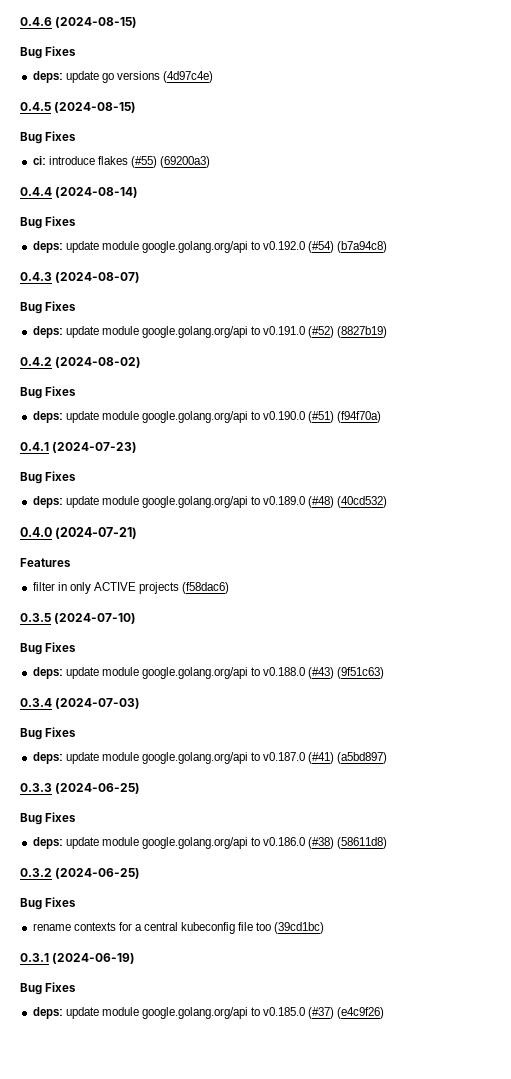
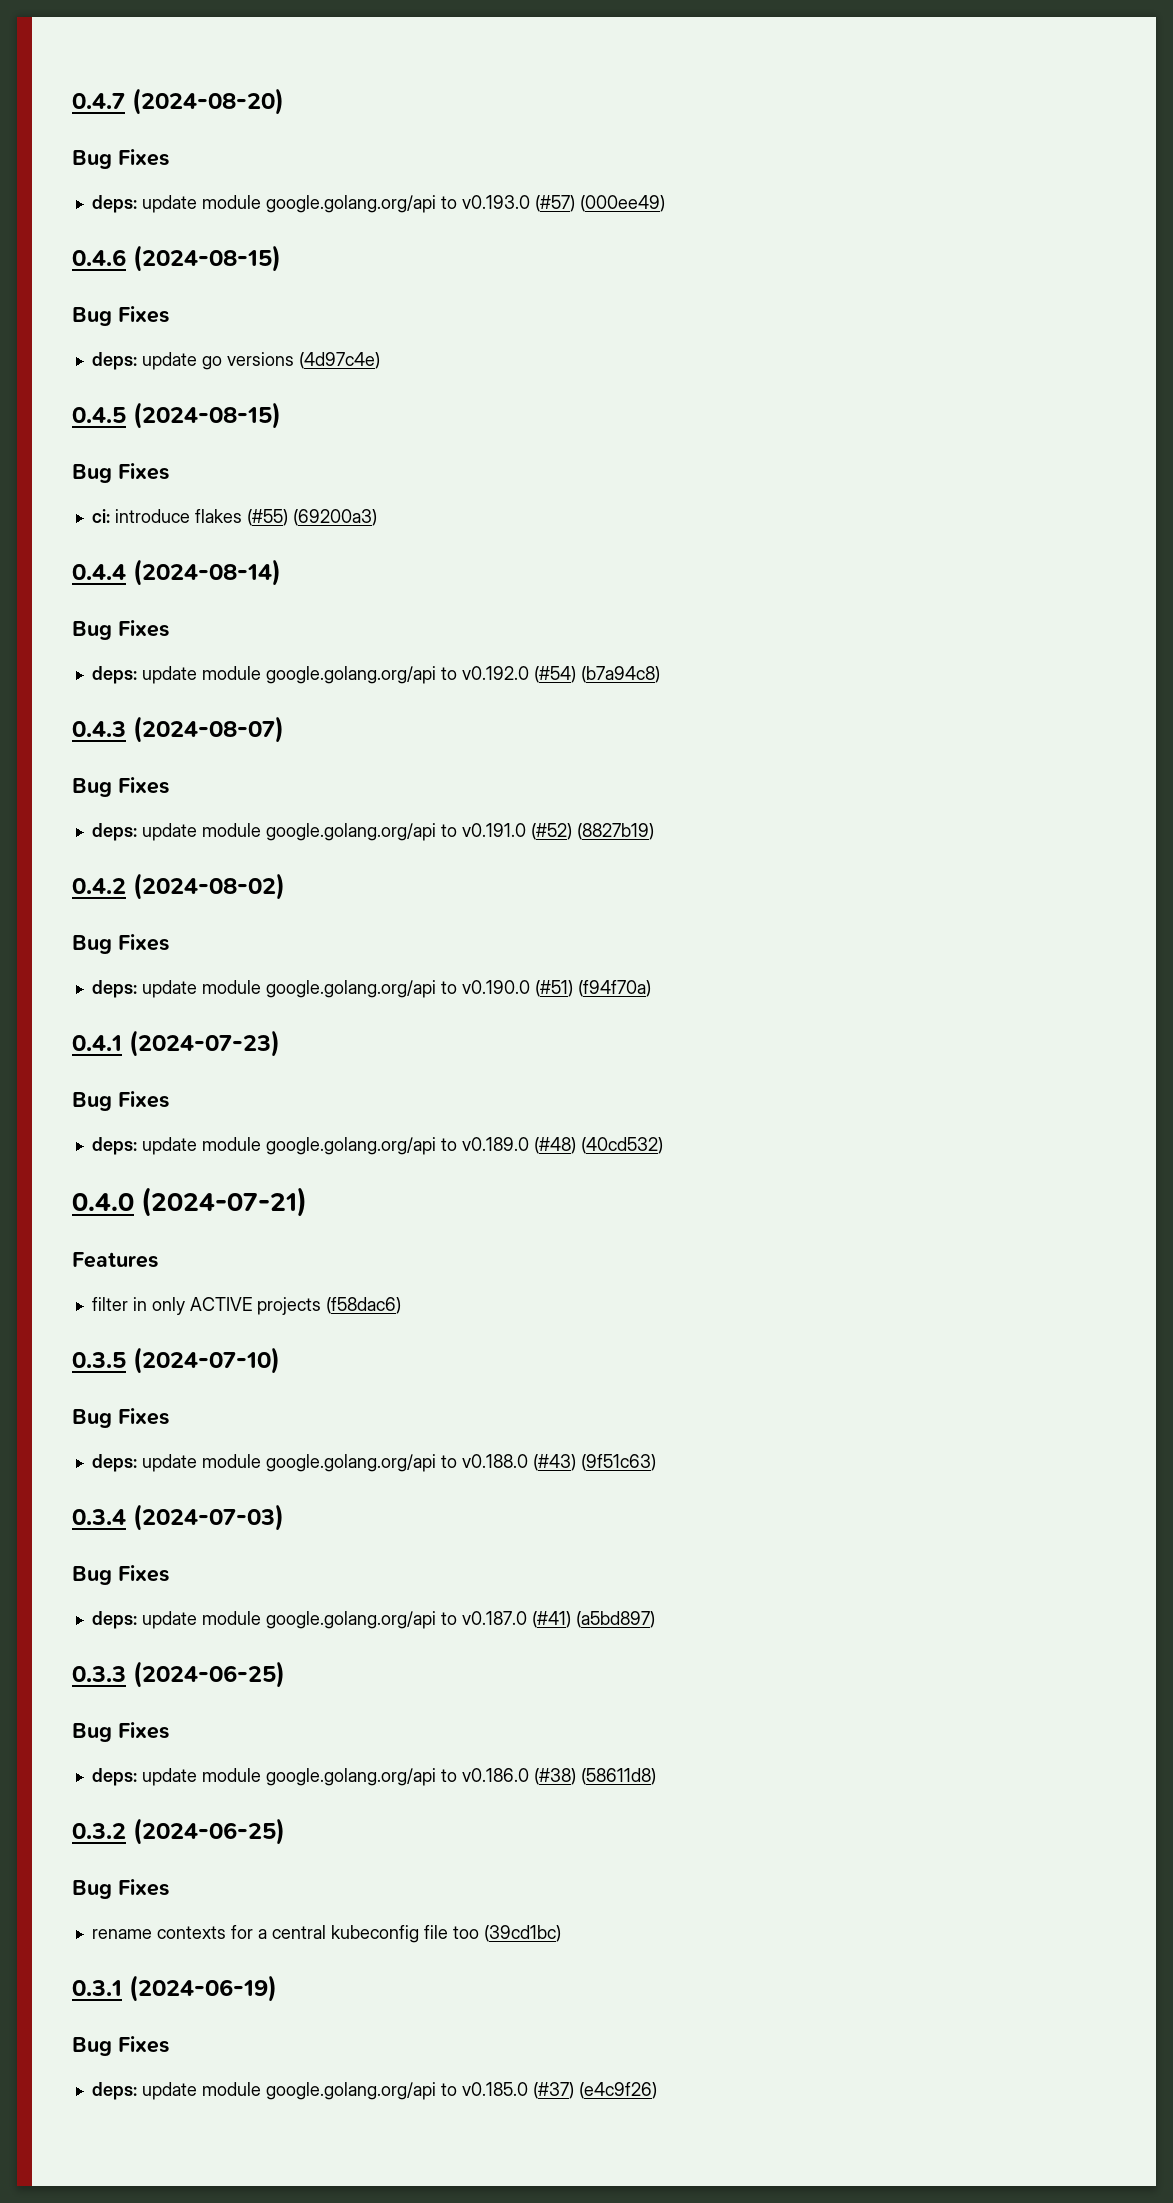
(20, 21) none -> [72,88,284,115] [72,149,169,169] [91,195,665,213] 0.4.7 (2024-08-20) // Bug Fixes // deps: update module google.golang.org/api to v0.193.0 (#57) (000ee49) //

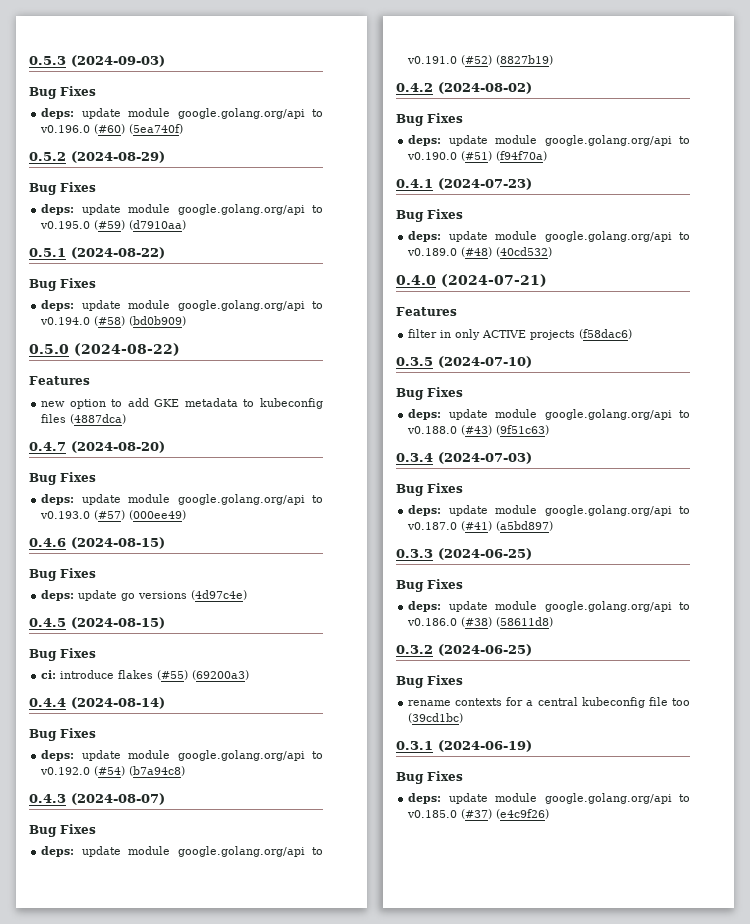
(72, 101) none -> [29,55,165,67] [29,86,96,99] [41,108,323,119] [40,124,184,134] [29,151,165,163] [29,182,96,195] [41,204,323,215] [40,220,187,230] [29,247,165,259] [29,278,96,291] [41,300,323,311] [40,316,187,326] [29,343,180,356] [29,376,90,385] [41,398,323,409] [41,414,127,424] 0.5.3 (2024-09-03) // Bug Fixes // deps: update module google.golang.org/api to v0.196.0 (#60) (5ea740f) // 0.5.2 (2024-08-29) // Bug Fixes // deps: update module google.golang.org/api to v0.195.0 (#59) (d7910aa) // 0.5.1 (2024-08-22) // Bug Fixes // deps: update module google.golang.org/api to v0.194.0 (#58) (bd0b909) // 0.5.0 (2024-08-22) // Features // new option to add GKE metadata to kubeconfig files (4887dca) //

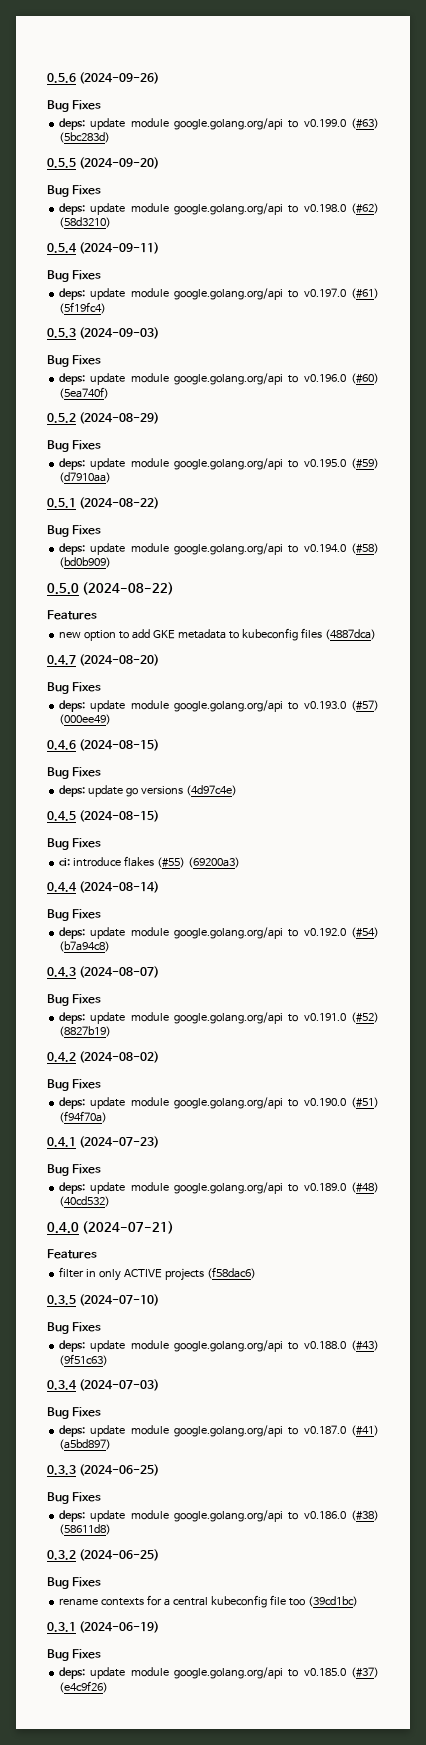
(29, 60) none -> [47,72,160,84] [47,100,102,112] [59,118,379,130] [59,132,111,143] [47,157,160,169] [47,185,102,197] [59,203,379,215] [59,217,112,228] [47,242,160,254] [47,270,102,282] [59,288,379,300] [59,302,107,314] 0.5.6 (2024-09-26) // Bug Fixes // deps: update module google.golang.org/api to v0.199.0 (#63) (5bc283d) // 0.5.5 (2024-09-20) // Bug Fixes // deps: update module google.golang.org/api to v0.198.0 (#62) (58d3210) // 0.5.4 (2024-09-11) // Bug Fixes // deps: update module google.golang.org/api to v0.197.0 (#61) (5f19fc4) //

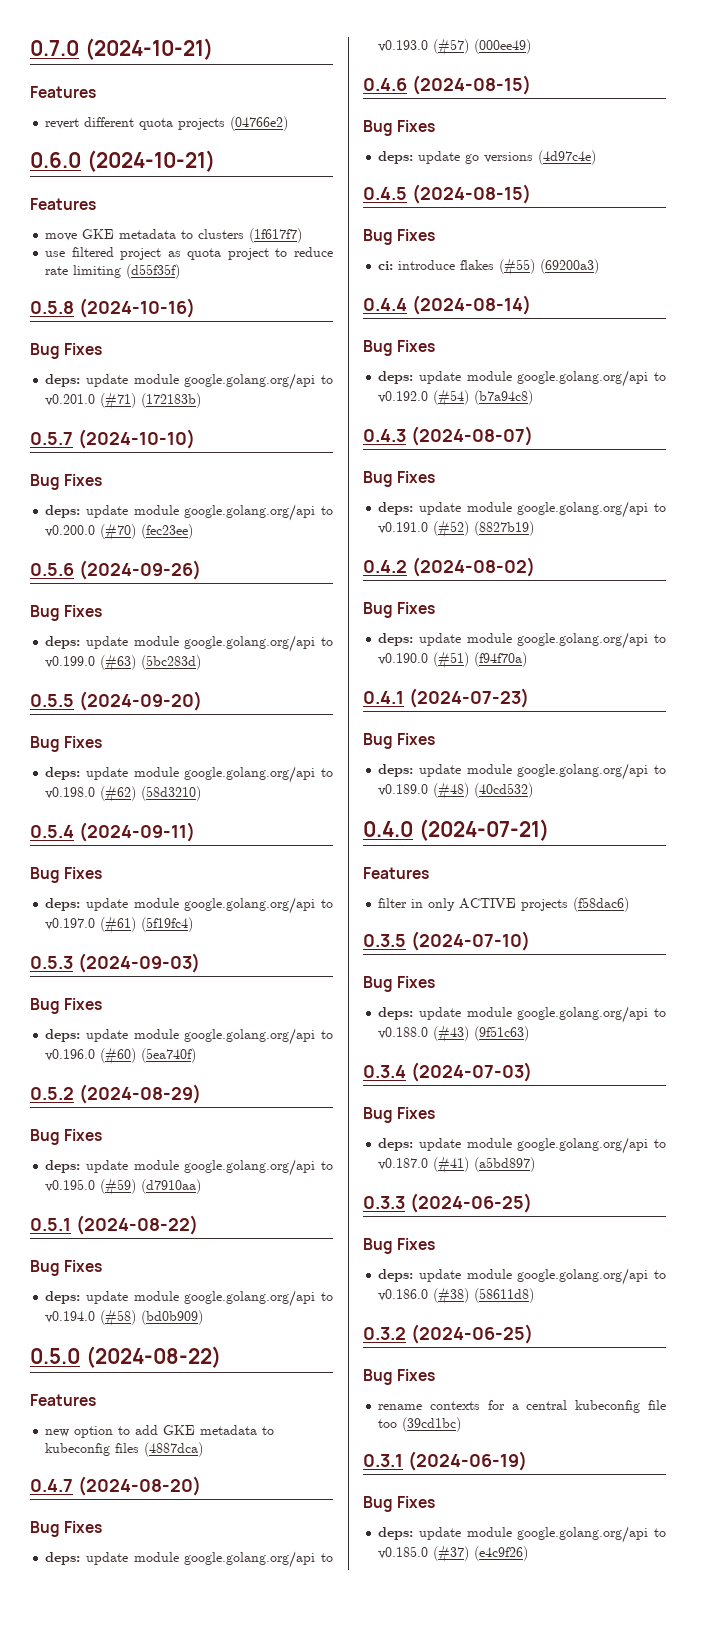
(47, 78) none -> [30,38,213,60] [30,86,96,98] [45,116,289,131] [30,150,215,172] [30,198,96,210] [45,228,303,243] [45,247,333,260] [45,264,181,279] [30,298,195,318] [30,343,103,359] [45,373,333,390] [45,392,202,410] [30,429,195,449] [30,474,103,490] [45,504,333,521] [45,523,194,541] 0.7.0 (2024-10-21) // Features // revert different quota projects (04766e2) // 0.6.0 (2024-10-21) // Features // move GKE metadata to clusters (1f617f7) // use filtered project as quota project to reduce rate limiting (d55f35f) // 0.5.8 (2024-10-16) // Bug Fixes // deps: update module google.golang.org/api to v0.201.0 (#71) (172183b) // 0.5.7 (2024-10-10) // Bug Fixes // deps: update module google.golang.org/api to v0.200.0 (#70) (fec23ee) //

